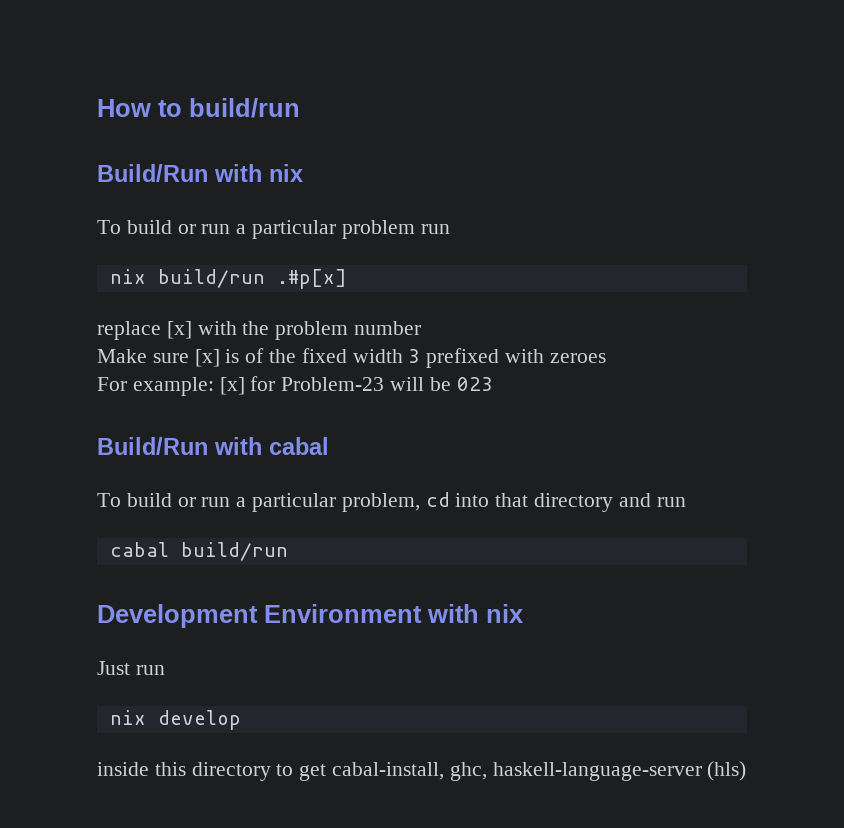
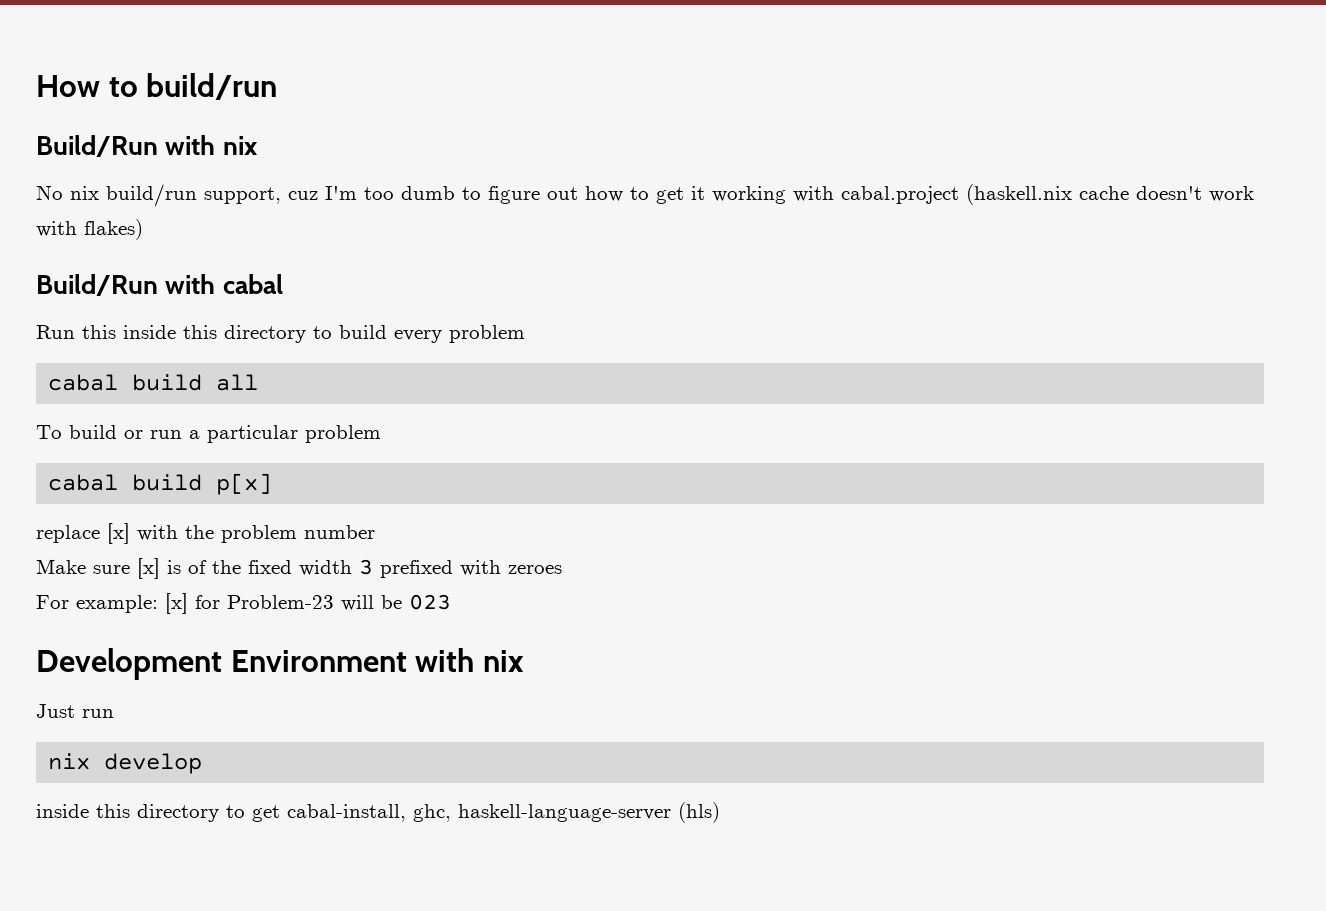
(303, 173) none -> [36,184,1254,207] [36,219,143,240] [36,274,283,296] [36,325,525,343] [48,374,259,391] // No nix build/run support, cuz I'm too dumb to figure out how to get it working with cabal.project (haskell.nix cache doesn't work with flakes) // Build/Run with cabal // Run this inside this directory to build every problem // cabal build all
[420,224,450,234] [109,269,347,289] run // nix build/run .#p[x] -> [48,473,273,495] // cabal build p[x]
[97,437,329,455] [97,492,686,512] [109,542,288,561] // Build/Run with cabal // To build or run a particular problem, cd into that directory and run // cabal build/run -> (451, 602) none

